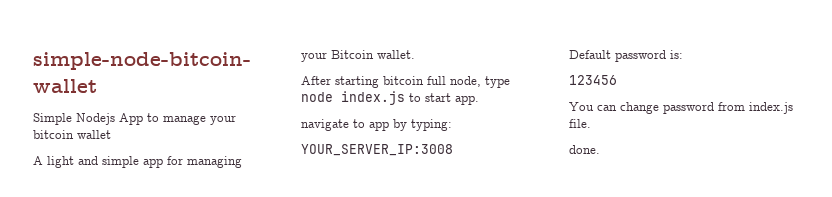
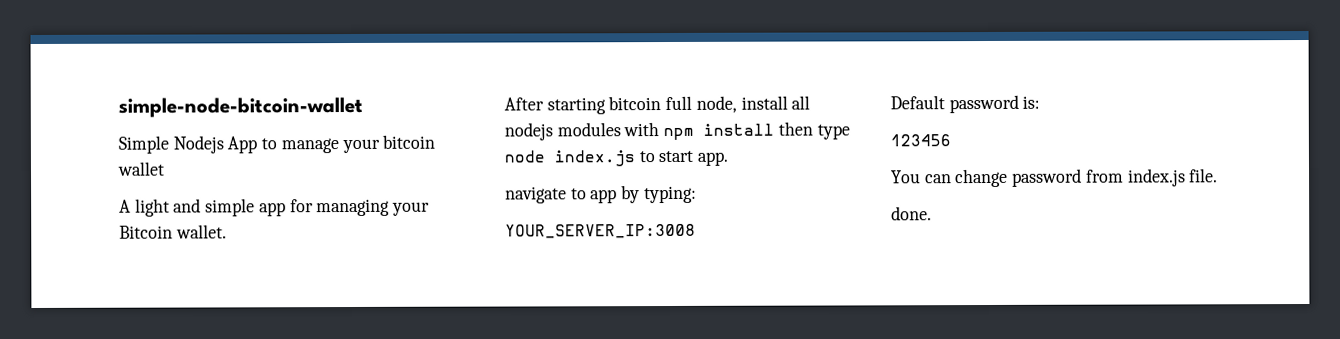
(481, 81) none -> [740,95,811,110] [504,121,813,141] install all nodejs modules with npm install then

